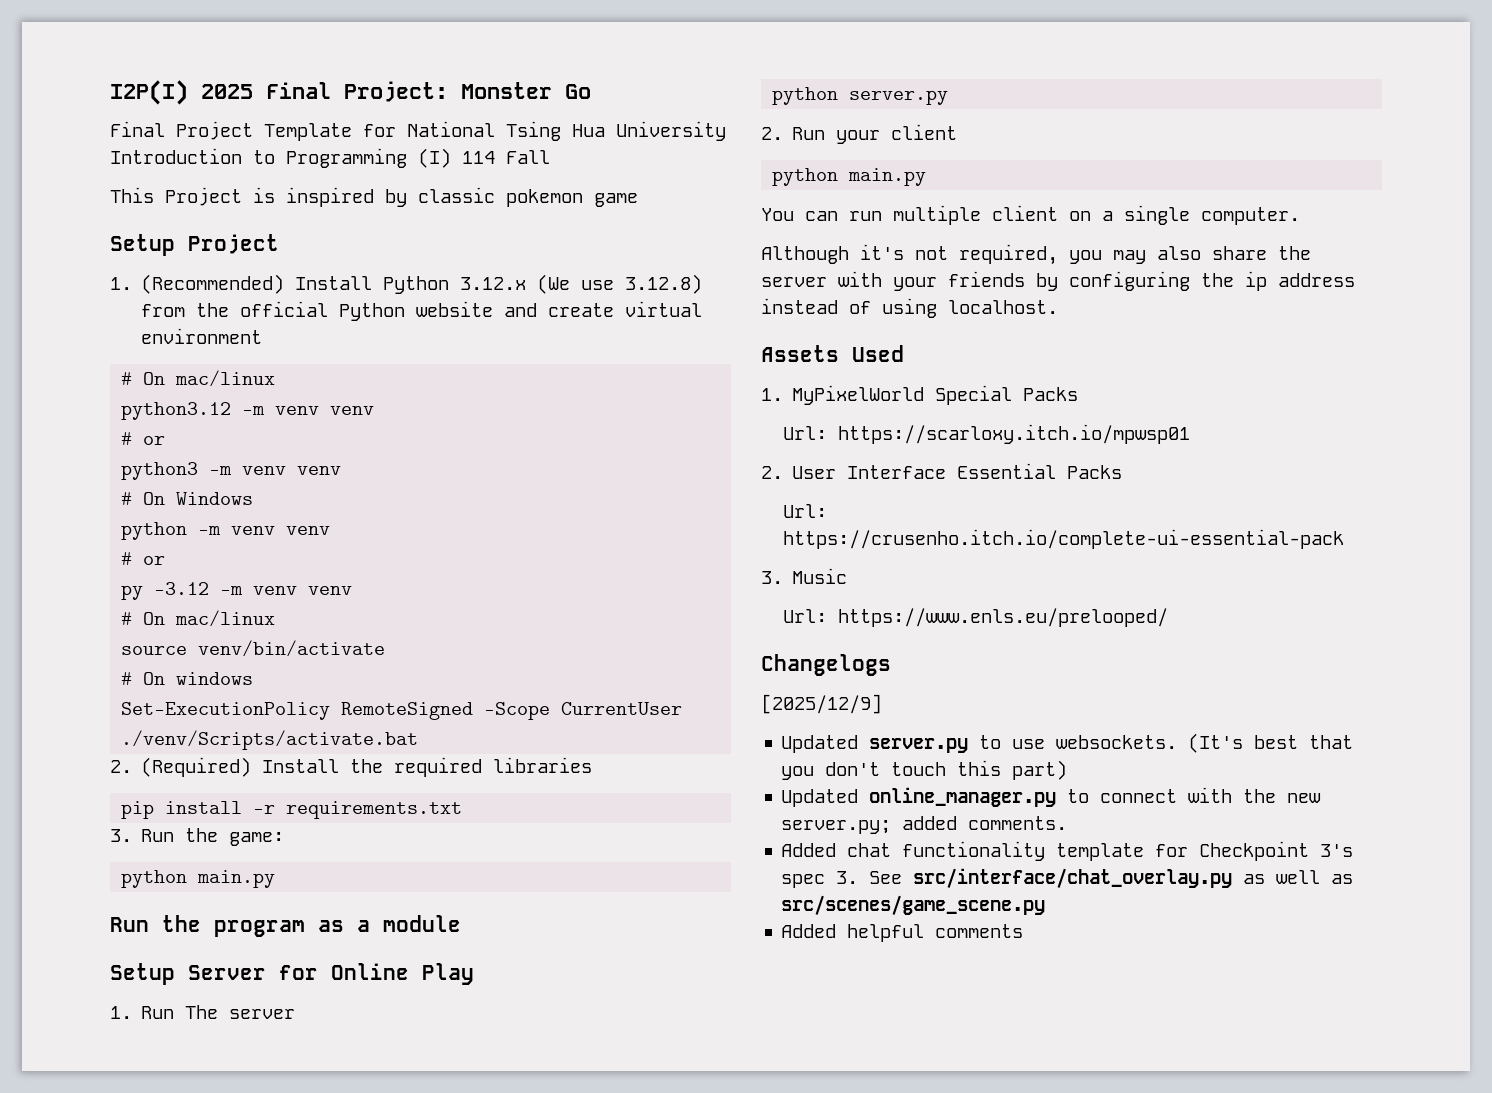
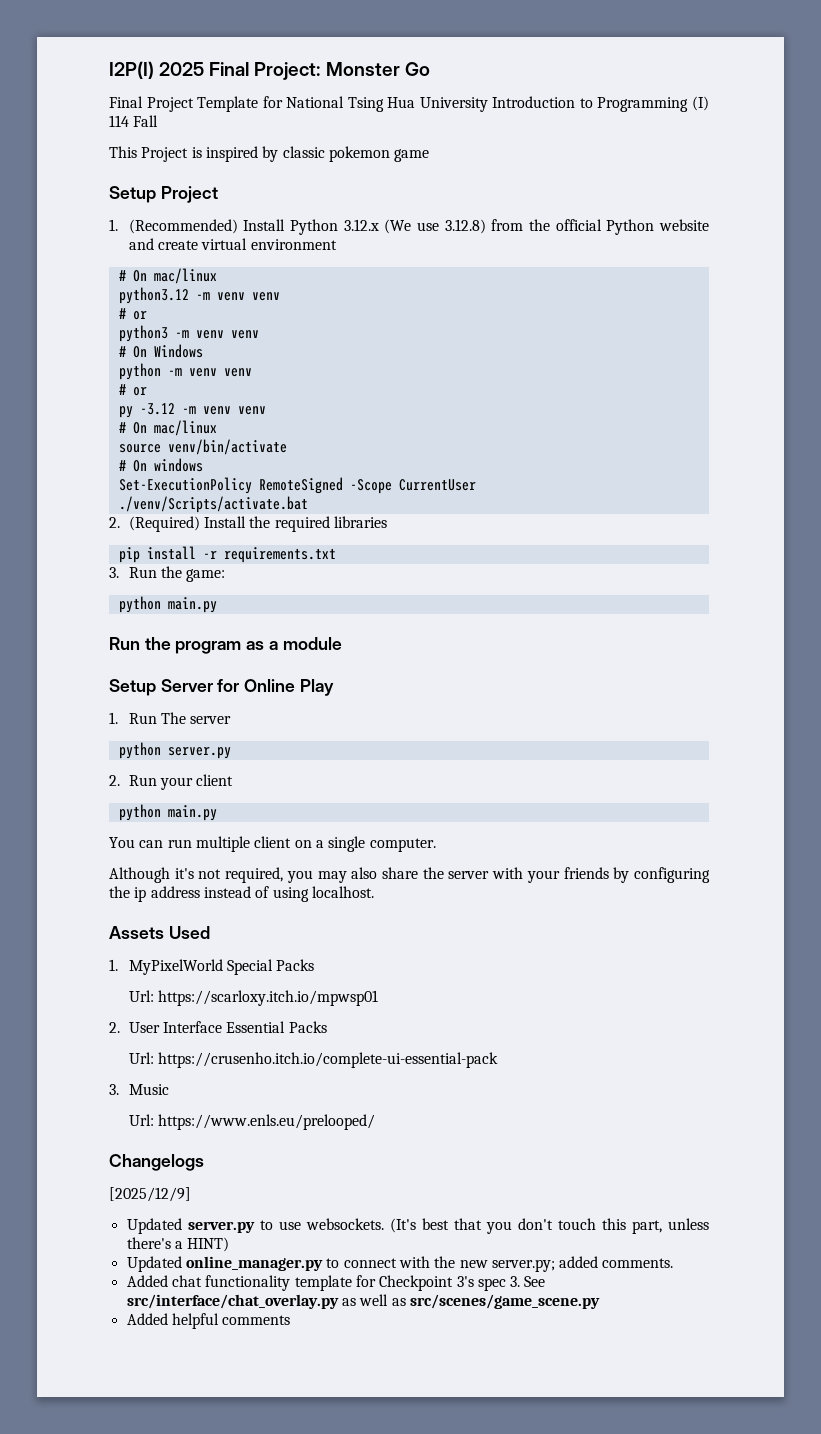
[1012,760,1068,780] part) -> [631,1218,710,1234] [126,1237,230,1252] part, unless there's a HINT)

